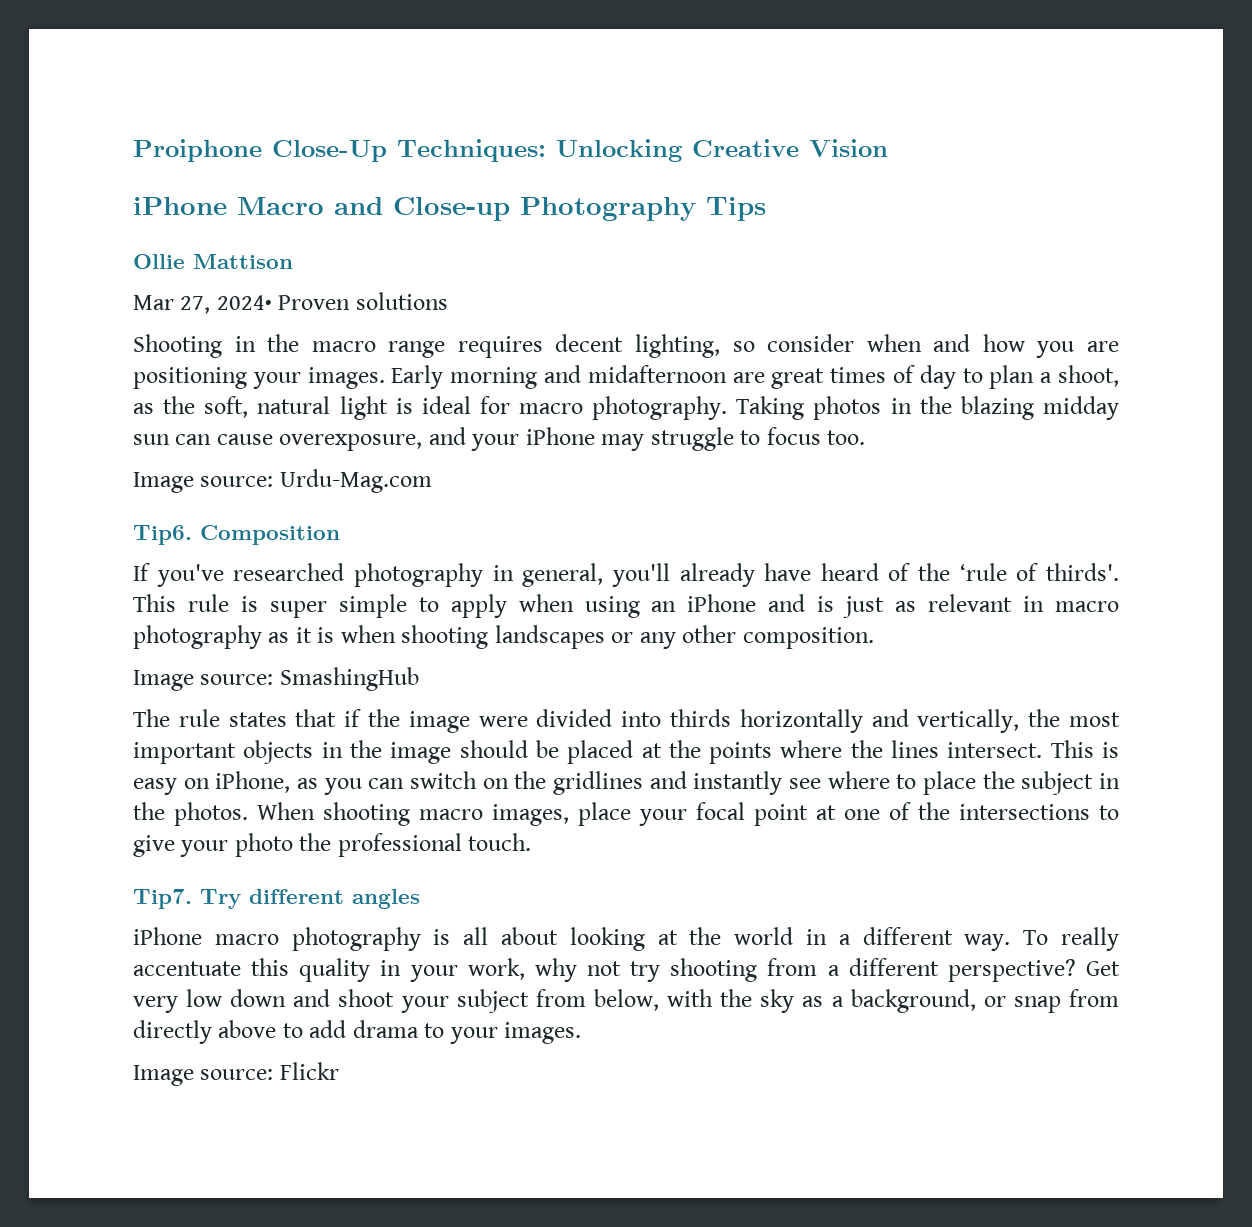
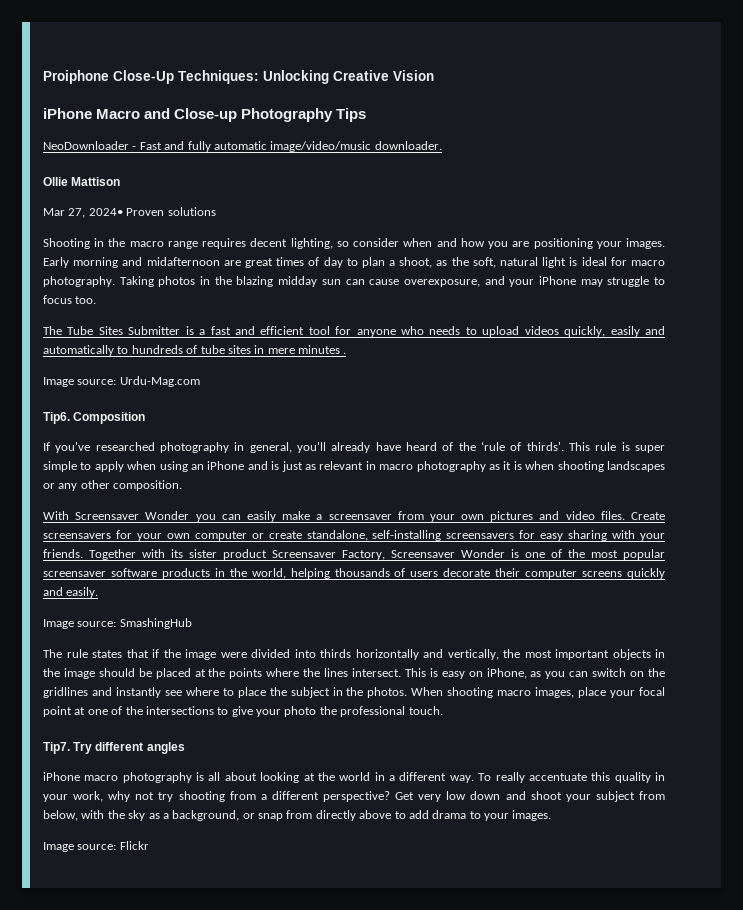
(766, 209) none -> [43,141,442,152] // NeoDownloader - Fast and fully automatic image/video/music downloader.
(866, 437) none -> [43,326,666,337] [43,345,347,356] // The Tube Sites Submitter is a fast and efficient tool for anyone who needs to upload videos quickly, easily and automatically to hundreds of tube sites in mere minutes .
(874, 638) none -> [43,511,665,522] [43,530,666,541] [43,549,665,560] [43,568,666,579] [43,587,99,598] // With Screensaver Wonder you can easily make a screensaver from your own pictures and video files. Create screensavers for your own computer or create standalone, self-installing screensavers for easy sharing with your friends. Together with its sister product Screensaver Factory, Screensaver Wonder is one of the most popular screensaver software products in the world, helping thousands of users decorate their computer screens quickly and easily.

